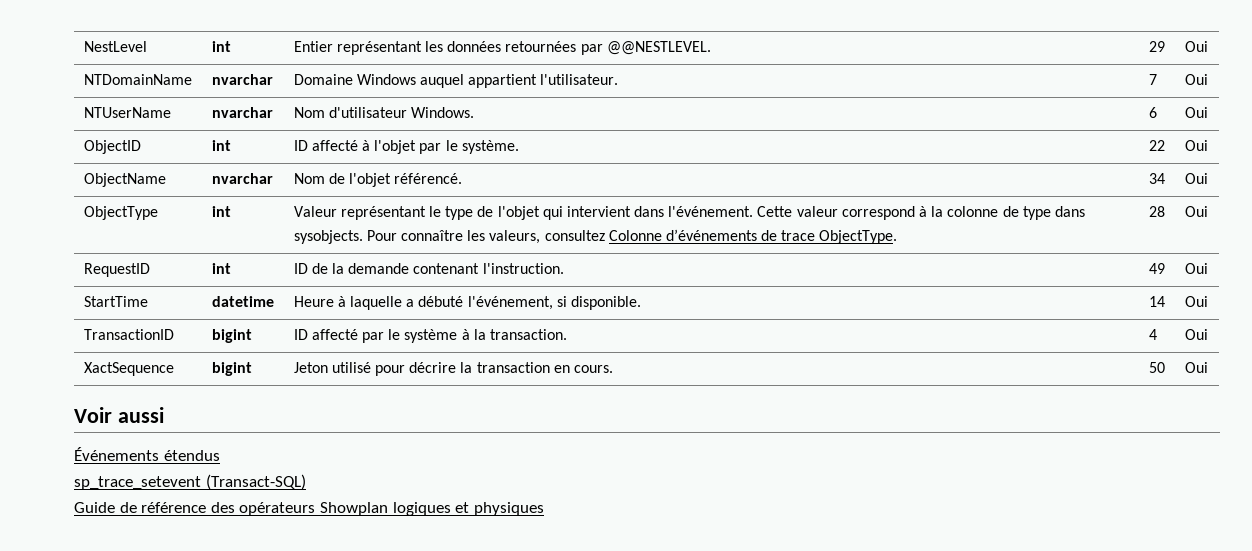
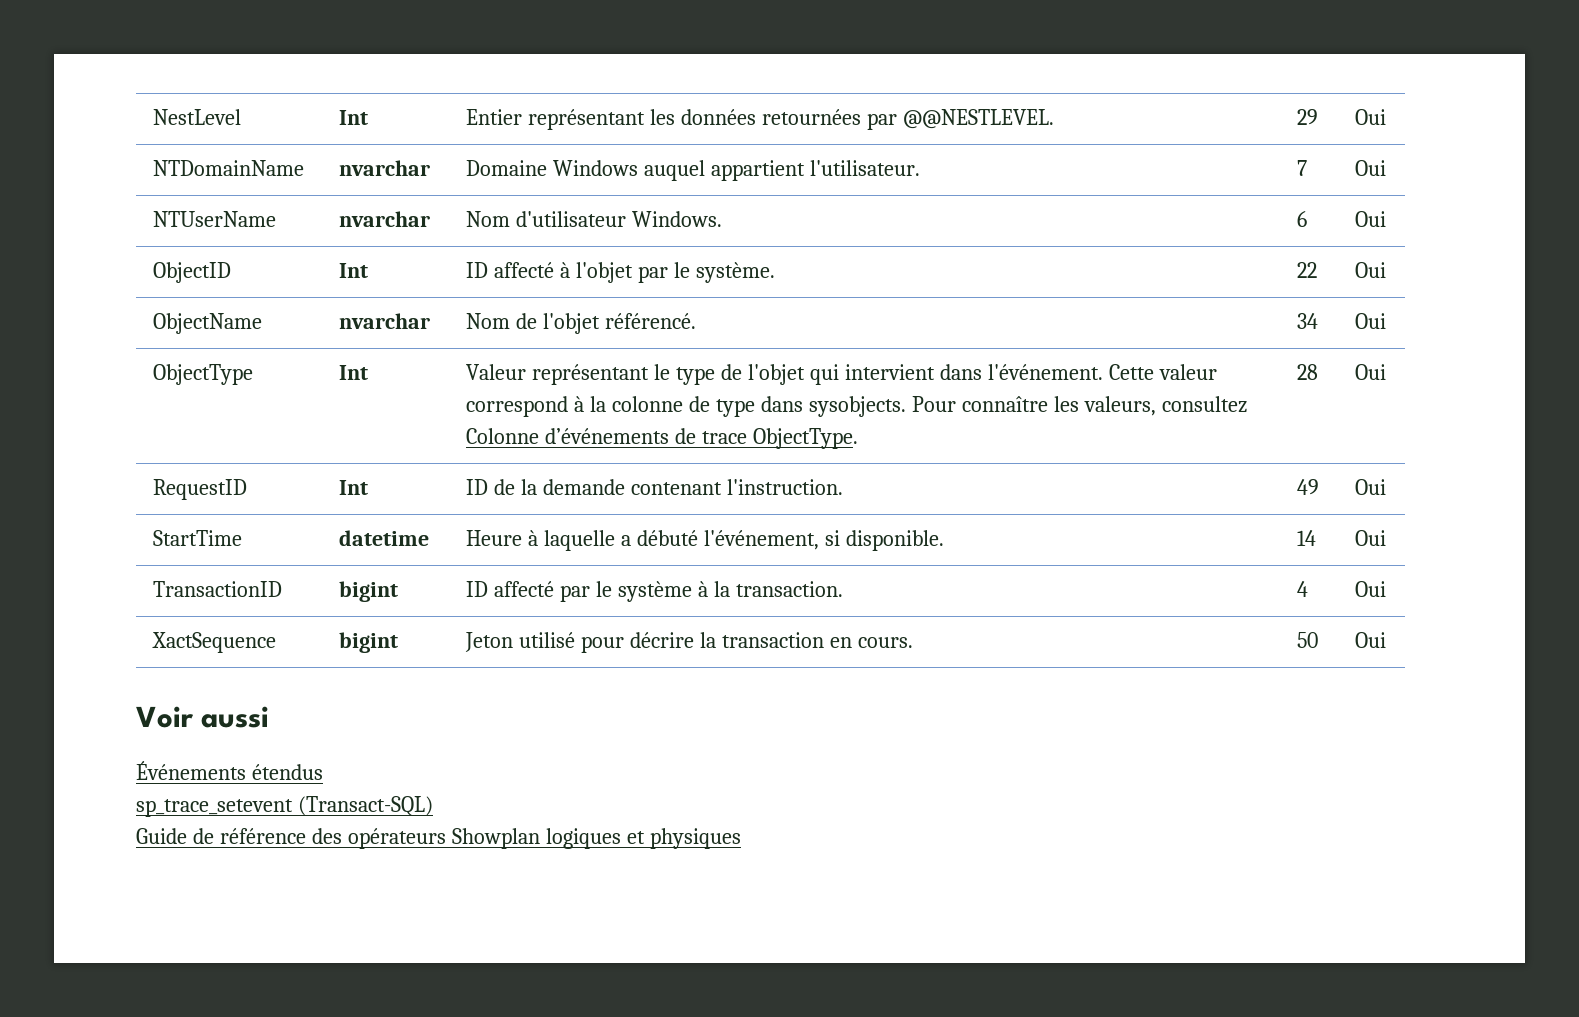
[211,41,231,52] int -> [339,110,369,125] Int
[211,140,231,151] int -> [339,263,369,278] Int
[211,206,231,217] int -> [339,365,369,380] Int
[211,263,231,274] int -> [339,480,369,495] Int

